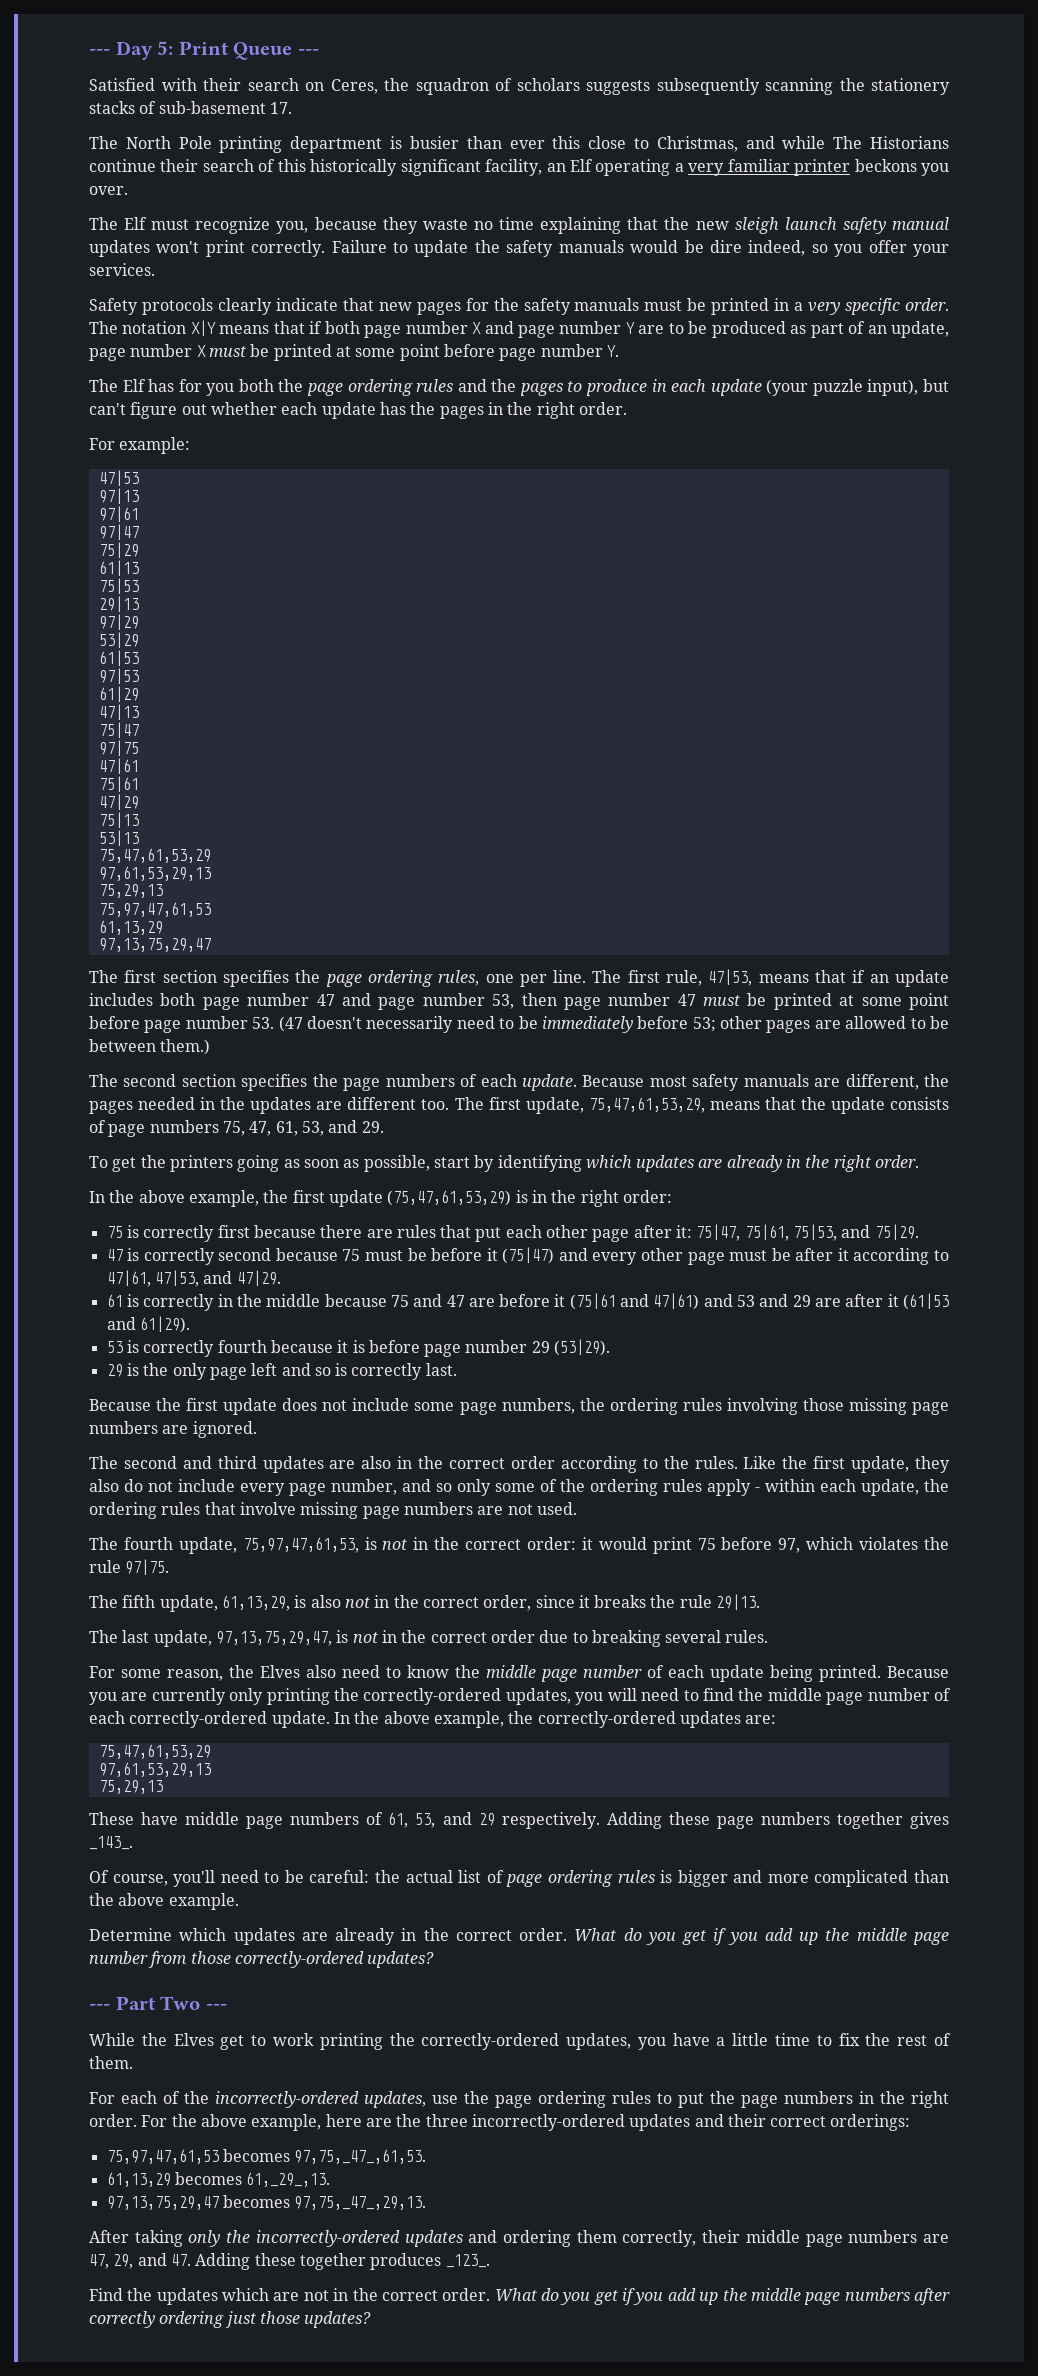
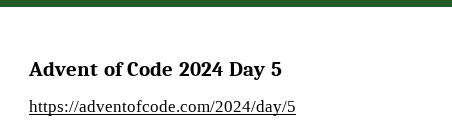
[89,41,319,60] [89,78,950,95] [89,101,292,114] [89,136,949,153] [89,159,949,176] [89,186,128,195] [89,217,950,234] [89,240,949,257] [89,263,155,276] [89,298,950,315] [89,320,950,338] [89,344,619,361] [89,379,949,396] [89,402,627,419] [89,437,191,454] [98,470,139,486] [98,488,139,504] [98,506,139,522] [98,524,139,540] [98,542,139,558] [98,560,139,576] [98,578,139,594] [98,596,139,612] [98,614,139,630] [98,632,139,648] [98,650,139,666] [98,668,139,684] [98,686,139,702] [98,704,139,720] [98,722,139,738] [98,740,139,756] [98,758,139,774] [98,776,139,792] [98,794,139,810] [98,812,139,828] [98,830,139,846] [98,848,211,863] [98,866,211,881] [98,884,163,898] [98,902,211,917] [98,920,163,935] [98,938,211,952] [89,969,949,987] [89,993,950,1010] [89,1016,950,1033] [89,1039,211,1055] [89,1074,949,1091] [89,1097,949,1114] [89,1120,384,1137] [89,1155,920,1172] [89,1190,672,1207] [106,1224,919,1242] [106,1247,950,1265] [106,1270,281,1287] [106,1293,950,1311] [106,1316,190,1333] [106,1339,611,1357] [106,1363,457,1380] [89,1398,949,1415] [89,1421,257,1438] [89,1456,951,1473] [89,1479,949,1496] [89,1502,577,1519] [89,1537,950,1554] [89,1559,170,1575] [89,1594,761,1612] [89,1630,769,1647] [89,1665,949,1682] [89,1688,951,1705] [89,1711,777,1728] [98,1744,211,1759] [98,1762,211,1777] [98,1780,163,1794] [89,1812,949,1829] [89,1836,133,1850] [89,1870,949,1887] [89,1893,239,1910] [89,1928,950,1945] [89,1951,435,1968] [89,1996,227,2010] [89,2033,951,2050] [89,2056,133,2069] [89,2091,949,2108] [89,2114,911,2131] [106,2149,427,2164] [106,2172,331,2187] [106,2195,427,2210] [89,2230,949,2247] [89,2253,490,2270] [89,2288,951,2305] [89,2311,372,2328] --- Day 5: Print Queue --- // Satisfied with their search on Ceres, the squadron of scholars suggests subsequently scanning the stationery stacks of sub-basement 17. // The North Pole printing department is busier than ever this close to Christmas, and while The Historians continue their search of this historically significant facility, an Elf operating a very familiar printer beckons you over. // The Elf must recognize you, because they waste no time explaining that the new sleigh launch safety manual updates won't print correctly. Failure to update the safety manuals would be dire indeed, so you offer your services. // Safety protocols clearly indicate that new pages for the safety manuals must be printed in a very specific order. The notation X|Y means that if both page number X and page number Y are to be produced as part of an update, page number X must be printed at some point before page number Y. // The Elf has for you both the page ordering rules and the pages to produce in each update (your puzzle input), but can't figure out whether each update has the pages in the right order. // For example: // 47|53 // 97|13 // 97|61 // 97|47 // 75|29 // 61|13 // 75|53 // 29|13 // 97|29 // 53|29 // 61|53 // 97|53 // 61|29 // 47|13 // 75|47 // 97|75 // 47|61 // 75|61 // 47|29 // 75|13 // 53|13 // 75,47,61,53,29 // 97,61,53,29,13 // 75,29,13 // 75,97,47,61,53 // 61,13,29 // 97,13,75,29,47 // The first section specifies the page ordering rules, one per line. The first rule, 47|53, means that if an update includes both page number 47 and page number 53, then page number 47 must be printed at some point before page number 53. (47 doesn't necessarily need to be immediately before 53; other pages are allowed to be between them.) // The second section specifies the page numbers of each update. Because most safety manuals are different, the pages needed in the updates are different too. The first update, 75,47,61,53,29, means that the update consists of page numbers 75, 47, 61, 53, and 29. // To get the printers going as soon as possible, start by identifying which updates are already in the right order. // In the above example, the first update (75,47,61,53,29) is in the right order: // 75 is correctly first because there are rules that put each other page after it: 75|47, 75|61, 75|53, and 75|29. // 47 is correctly second because 75 must be before it (75|47) and every other page must be after it according to 47|61, 47|53, and 47|29. // 61 is correctly in the middle because 75 and 47 are before it (75|61 and 47|61) and 53 and 29 are after it (61|53 and 61|29). // 53 is correctly fourth because it is before page number 29 (53|29). // 29 is the only page left and so is correctly last. // Because the first update does not include some page numbers, the ordering rules involving those missing page numbers are ignored. // The second and third updates are also in the correct order according to the rules. Like the first update, they also do not include every page number, and so only some of the ordering rules apply - within each update, the ordering rules that involve missing page numbers are not used. // The fourth update, 75,97,47,61,53, is not in the correct order: it would print 75 before 97, which violates the rule 97|75. // The fifth update, 61,13,29, is also not in the correct order, since it breaks the rule 29|13. // The last update, 97,13,75,29,47, is not in the correct order due to breaking several rules. // For some reason, the Elves also need to know the middle page number of each update being printed. Because you are currently only printing the correctly-ordered updates, you will need to find the middle page number of each correctly-ordered update. In the above example, the correctly-ordered updates are: // 75,47,61,53,29 // 97,61,53,29,13 // 75,29,13 // These have middle page numbers of 61, 53, and 29 respectively. Adding these page numbers together gives _143_. // Of course, you'll need to be careful: the actual list of page ordering rules is bigger and more complicated than the above example. // Determine which updates are already in the correct order. What do you get if you add up the middle page number from those correctly-ordered updates? // --- Part Two --- // While the Elves get to work printing the correctly-ordered updates, you have a little time to fix the rest of them. // For each of the incorrectly-ordered updates, use the page ordering rules to put the page numbers in the right order. For the above example, here are the three incorrectly-ordered updates and their correct orderings: // 75,97,47,61,53 becomes 97,75,_47_,61,53. // 61,13,29 becomes 61,_29_,13. // 97,13,75,29,47 becomes 97,75,_47_,29,13. // After taking only the incorrectly-ordered updates and ordering them correctly, their middle page numbers are 47, 29, and 47. Adding these together produces _123_. // Find the updates which are not in the correct order. What do you get if you add up the middle page numbers after correctly ordering just those updates? -> [28,61,282,80] [29,100,296,116] Advent of Code 2024 Day 5 // https://adventofcode.com/2024/day/5

